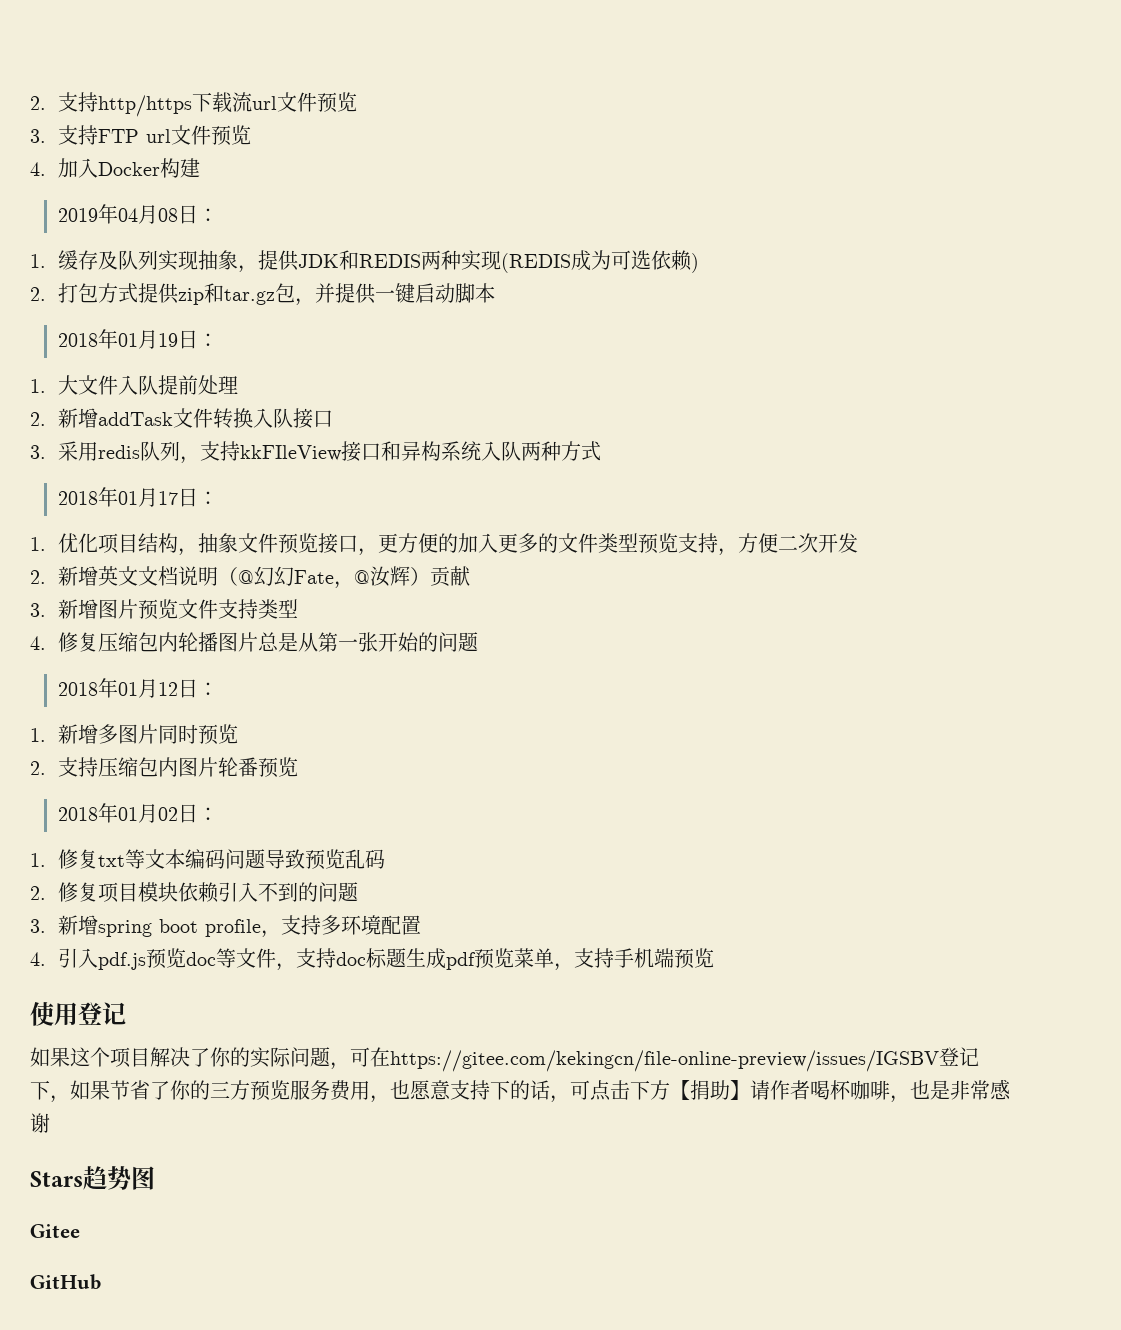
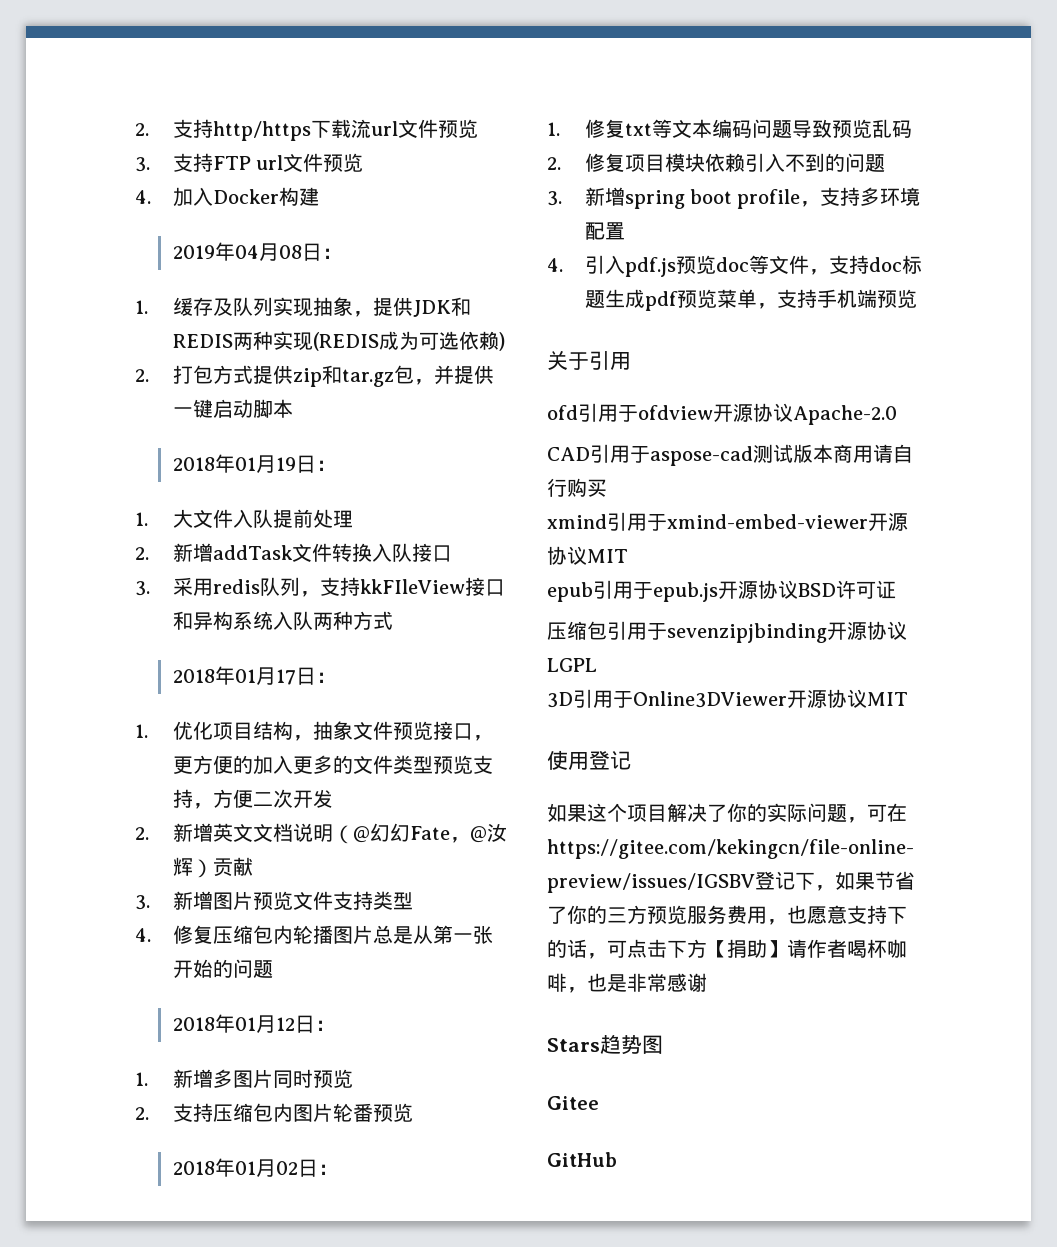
(714, 958) none -> [547,350,631,370] [547,403,897,425] [547,444,913,466] [547,478,607,497] [547,512,908,531] [547,546,628,565] [547,580,896,602] [547,621,907,643] [547,658,597,672] [547,689,908,708] // 关于引用 // ofd引用于ofdview开源协议Apache-2.0 // CAD引用于aspose-cad测试版本商用请自行购买 // xmind引用于xmind-embed-viewer开源协议MIT // epub引用于epub.js开源协议BSD许可证 // 压缩包引用于sevenzipjbinding开源协议LGPL // 3D引用于Online3DViewer开源协议MIT

